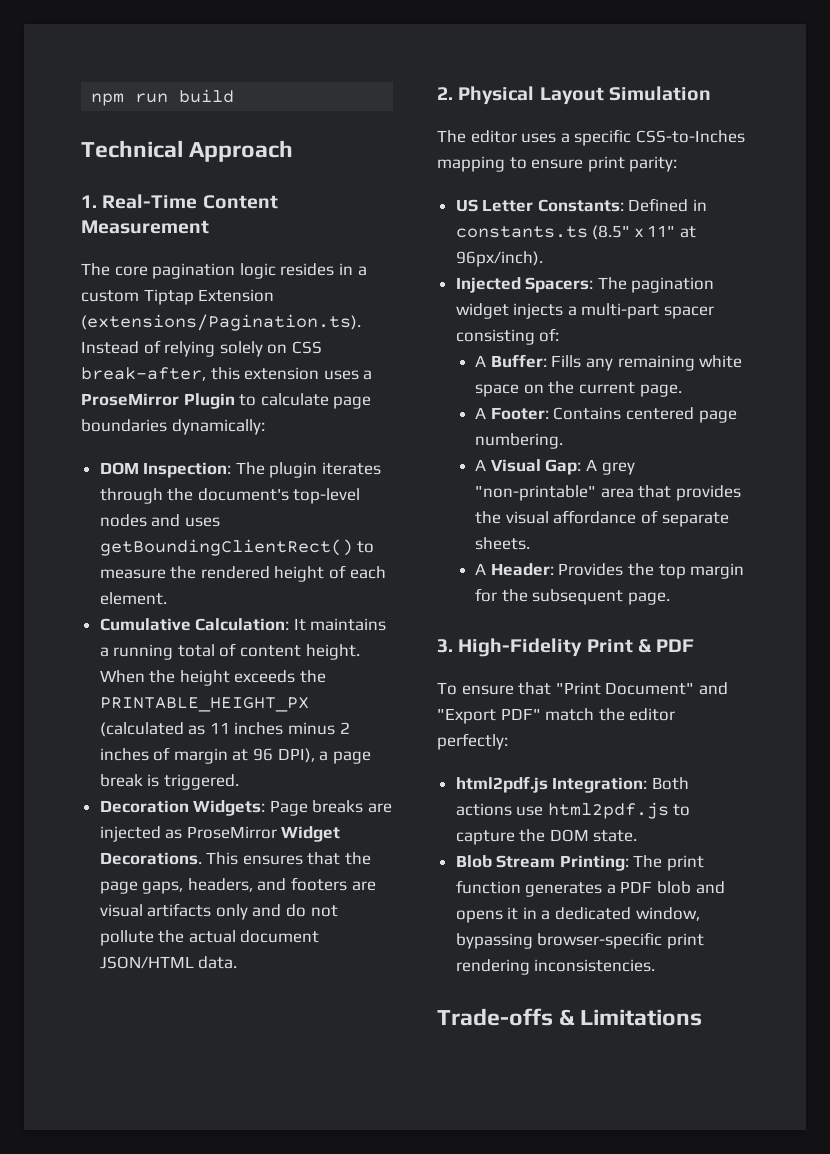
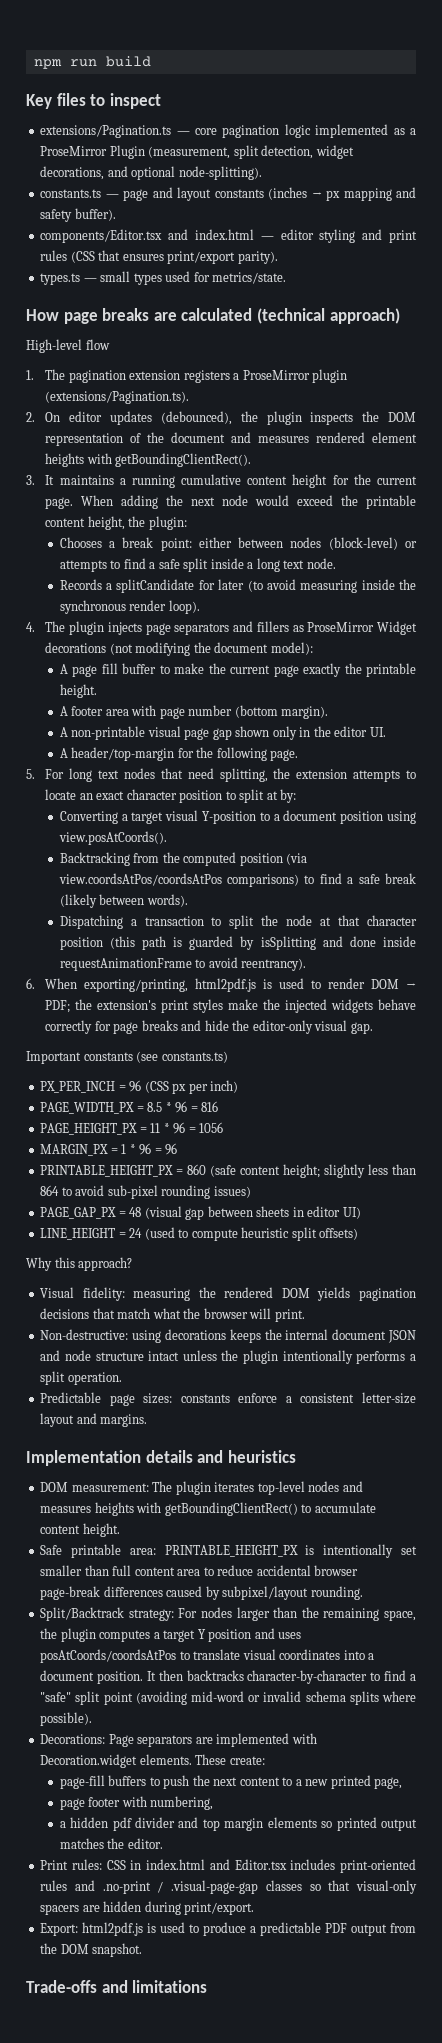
[81,140,294,162] [81,194,278,209] [81,220,209,234] [81,263,367,279] [81,289,275,305] [81,314,361,331] [81,340,322,357] [81,367,373,381] [81,393,372,409] [81,419,265,435] [99,462,382,478] [99,488,361,504] [99,514,220,527] [99,539,375,556] [99,565,386,582] [99,592,167,605] [99,618,387,631] [99,643,360,660] [99,670,327,686] [99,697,309,712] [99,722,350,737] [99,747,371,764] [99,774,239,790] [99,800,393,816] [99,826,341,842] [99,852,372,865] [99,877,376,894] [99,903,338,920] [99,930,320,946] [99,956,238,969] [437,86,711,105] [437,129,745,146] [437,156,678,172] [455,198,708,212] [455,225,697,240] [455,251,543,267] [455,277,715,293] [455,303,715,319] [455,328,560,345] [475,354,743,371] [475,381,682,397] [475,407,737,423] [475,433,564,449] [475,459,635,475] [475,485,741,501] [475,510,729,527] [475,537,531,550] [475,563,745,579] [475,588,670,605] [437,638,695,657] [437,682,728,695] [437,708,676,724] [437,733,508,750] [455,776,689,793] [455,802,691,819] [455,829,638,845] [455,855,705,871] [455,880,725,897] [455,907,700,923] [455,932,704,949] [455,959,656,975] Technical Approach // 1. Real-Time Content Measurement // The core pagination logic resides in a custom Tiptap Extension (extensions/Pagination.ts). Instead of relying solely on CSS break-after, this extension uses a ProseMirror Plugin to calculate page boundaries dynamically: // DOM Inspection: The plugin iterates through the document's top-level nodes and uses getBoundingClientRect() to measure the rendered height of each element. // Cumulative Calculation: It maintains a running total of content height. When the height exceeds the PRINTABLE_HEIGHT_PX (calculated as 11 inches minus 2 inches of margin at 96 DPI), a page break is triggered. // Decoration Widgets: Page breaks are injected as ProseMirror Widget Decorations. This ensures that the page gaps, headers, and footers are visual artifacts only and do not pollute the actual document JSON/HTML data. // 2. Physical Layout Simulation // The editor uses a specific CSS-to-Inches mapping to ensure print parity: // US Letter Constants: Defined in constants.ts (8.5" x 11" at 96px/inch). // Injected Spacers: The pagination widget injects a multi-part spacer consisting of: // A Buffer: Fills any remaining white space on the current page. // A Footer: Contains centered page numbering. // A Visual Gap: A grey "non-printable" area that provides the visual affordance of separate sheets. // A Header: Provides the top margin for the subsequent page. // 3. High-Fidelity Print & PDF // To ensure that "Print Document" and "Export PDF" match the editor perfectly: // html2pdf.js Integration: Both actions use html2pdf.js to capture the DOM state. // Blob Stream Printing: The print function generates a PDF blob and opens it in a dedicated window, bypassing browser-specific print rendering inconsistencies. -> [26,93,161,109] [40,124,416,138] [40,145,354,159] [40,166,262,180] [40,187,416,201] [40,208,116,222] [40,229,417,243] [40,250,278,264] [40,271,287,285] [26,308,400,324] [26,339,110,353] [26,369,348,383] [45,391,190,404] [26,411,417,425] [45,432,417,446] [45,453,252,467] [26,474,418,488] [45,495,416,509] [45,516,187,530] [59,537,417,551] [59,558,336,572] [59,579,416,593] [59,600,200,614] [26,621,417,635] [45,642,313,656] [59,663,416,677] [59,684,97,698] [59,705,329,719] [59,726,386,740] [59,747,299,761] [26,768,417,782] [45,789,297,803] [59,810,416,824] [58,831,167,845] [59,852,308,866] [58,873,416,887] [59,894,188,908] [59,915,418,929] [59,936,416,950] [59,957,307,971] [26,978,416,992] [45,999,417,1013] [45,1020,373,1034] [26,1051,228,1064] [40,1080,239,1094] [40,1101,219,1114] [40,1122,224,1135] [40,1143,178,1156] [40,1164,416,1178] [40,1185,251,1199] [40,1206,361,1220] [40,1227,359,1241] [26,1257,133,1271] [40,1287,416,1301] [40,1308,305,1322] [40,1329,416,1343] [40,1350,416,1364] [40,1371,122,1385] [40,1392,416,1406] [40,1413,148,1427] [26,1450,296,1466] [40,1481,363,1495] [40,1502,376,1516] [40,1523,120,1537] [40,1544,417,1558] [40,1565,359,1576] [40,1586,363,1600] [40,1607,416,1621] [40,1628,302,1642] [40,1649,375,1663] [40,1670,416,1684] [40,1691,416,1705] [40,1712,93,1726] [40,1733,317,1747] [40,1754,265,1768] [59,1775,403,1789] [59,1796,214,1810] [59,1817,418,1831] [59,1838,163,1849] [40,1859,416,1873] [40,1880,417,1894] [40,1901,255,1915] [40,1922,416,1936] [40,1943,143,1957] Key files to inspect // extensions/Pagination.ts — core pagination logic implemented as a ProseMirror Plugin (measurement, split detection, widget decorations, and optional node-splitting). // constants.ts — page and layout constants (inches → px mapping and safety buffer). // components/Editor.tsx and index.html — editor styling and print rules (CSS that ensures print/export parity). // types.ts — small types used for metrics/state. // How page breaks are calculated (technical approach) // High-level flow // 1. The pagination extension registers a ProseMirror plugin (extensions/Pagination.ts). // 2. On editor updates (debounced), the plugin inspects the DOM representation of the document and measures rendered element heights with getBoundingClientRect(). // 3. It maintains a running cumulative content height for the current page. When adding the next node would exceed the printable content height, the plugin: // Chooses a break point: either between nodes (block-level) or attempts to find a safe split inside a long text node. // Records a splitCandidate for later (to avoid measuring inside the synchronous render loop). // 4. The plugin injects page separators and fillers as ProseMirror Widget decorations (not modifying the document model): // A page fill buffer to make the current page exactly the printable height. // A footer area with page number (bottom margin). // A non-printable visual page gap shown only in the editor UI. // A header/top-margin for the following page. // 5. For long text nodes that need splitting, the extension attempts to locate an exact character position to split at by: // Converting a target visual Y-position to a document position using view.posAtCoords(). // Backtracking from the computed position (via view.coordsAtPos/coordsAtPos comparisons) to find a safe break (likely between words). // Dispatching a transaction to split the node at that character position (this path is guarded by isSplitting and done inside requestAnimationFrame to avoid reentrancy). // 6. When exporting/printing, html2pdf.js is used to render DOM → PDF; the extension's print styles make the injected widgets behave correctly for page breaks and hide the editor-only visual gap. // Important constants (see constants.ts) // PX_PER_INCH = 96 (CSS px per inch) // PAGE_WIDTH_PX = 8.5 * 96 = 816 // PAGE_HEIGHT_PX = 11 * 96 = 1056 // MARGIN_PX = 1 * 96 = 96 // PRINTABLE_HEIGHT_PX = 860 (safe content height; slightly less than 864 to avoid sub-pixel rounding issues) // PAGE_GAP_PX = 48 (visual gap between sheets in editor UI) // LINE_HEIGHT = 24 (used to compute heuristic split offsets) // Why this approach? // Visual fidelity: measuring the rendered DOM yields pagination decisions that match what the browser will print. // Non-destructive: using decorations keeps the internal document JSON and node structure intact unless the plugin intentionally performs a split operation. // Predictable page sizes: constants enforce a consistent letter-size layout and margins. // Implementation details and heuristics // DOM measurement: The plugin iterates top-level nodes and measures heights with getBoundingClientRect() to accumulate content height. // Safe printable area: PRINTABLE_HEIGHT_PX is intentionally set smaller than full content area to reduce accidental browser page-break differences caused by subpixel/layout rounding. // Split/Backtrack strategy: For nodes larger than the remaining space, the plugin computes a target Y position and uses posAtCoords/coordsAtPos to translate visual coordinates into a document position. It then backtracks character-by-character to find a "safe" split point (avoiding mid-word or invalid schema splits where possible). // Decorations: Page separators are implemented with Decoration.widget elements. These create: // page-fill buffers to push the next content to a new printed page, // page footer with numbering, // a hidden pdf divider and top margin elements so printed output matches the editor. // Print rules: CSS in index.html and Editor.tsx includes print-oriented rules and .no-print / .visual-page-gap classes so that visual-only spacers are hidden during print/export. // Export: html2pdf.js is used to produce a predictable PDF output from the DOM snapshot.
[559,1009,703,1026] & Limitations -> [101,1980,208,1993] and limitations

